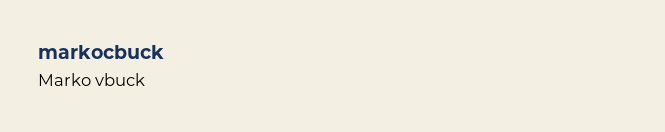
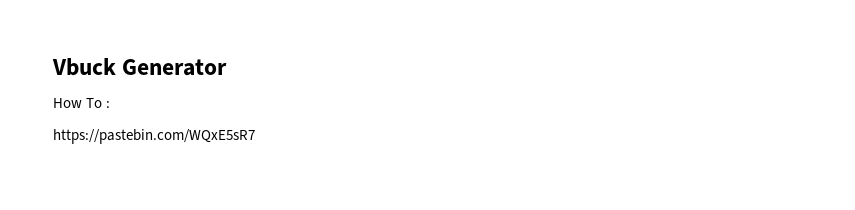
[38,45,164,59] [38,73,146,86] markocbuck // Marko vbuck -> [52,58,228,76] [53,98,111,108] [53,129,255,144] Vbuck Generator // How To : // https://pastebin.com/WQxE5sR7

